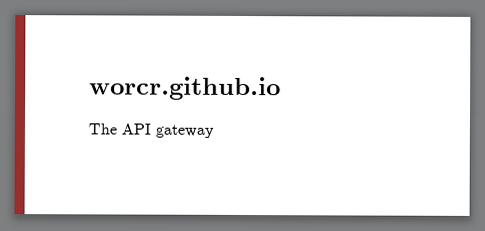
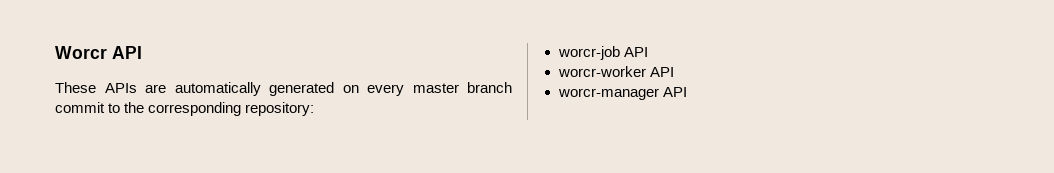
[89,76,281,101] [88,123,214,138] worcr.github.io // The API gateway -> [55,46,142,59] [55,82,512,96] [55,102,315,116] [557,46,648,60] [557,66,674,77] [557,87,687,100] Worcr API // These APIs are automatically generated on every master branch commit to the corresponding repository: // worcr-job API // worcr-worker API // worcr-manager API

